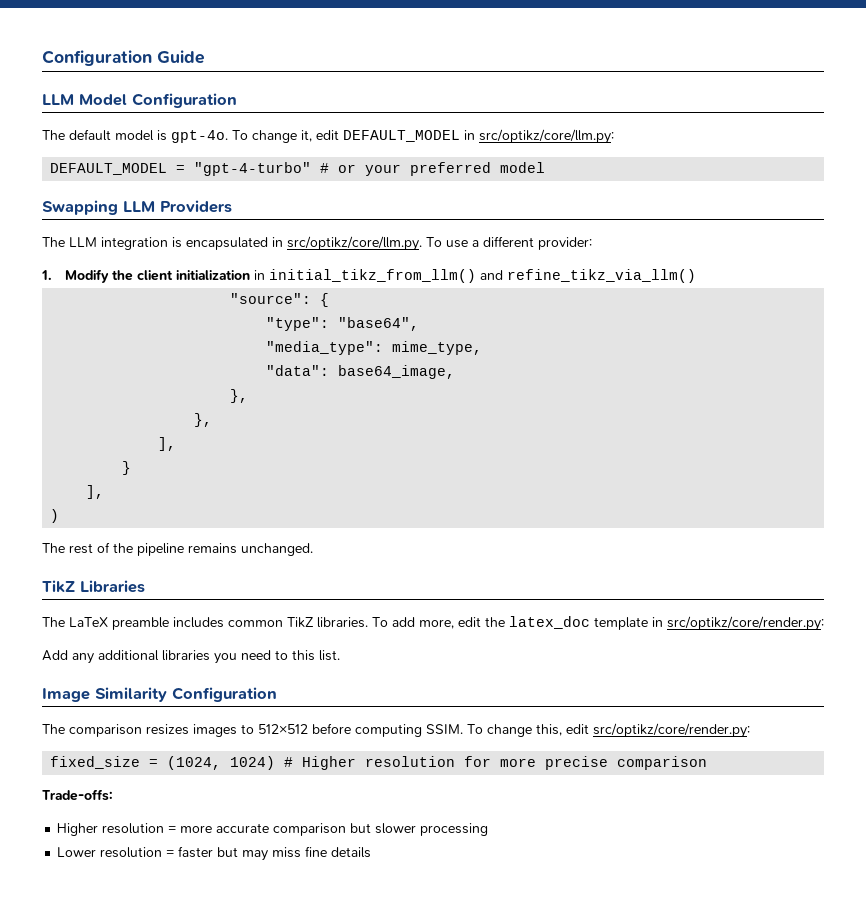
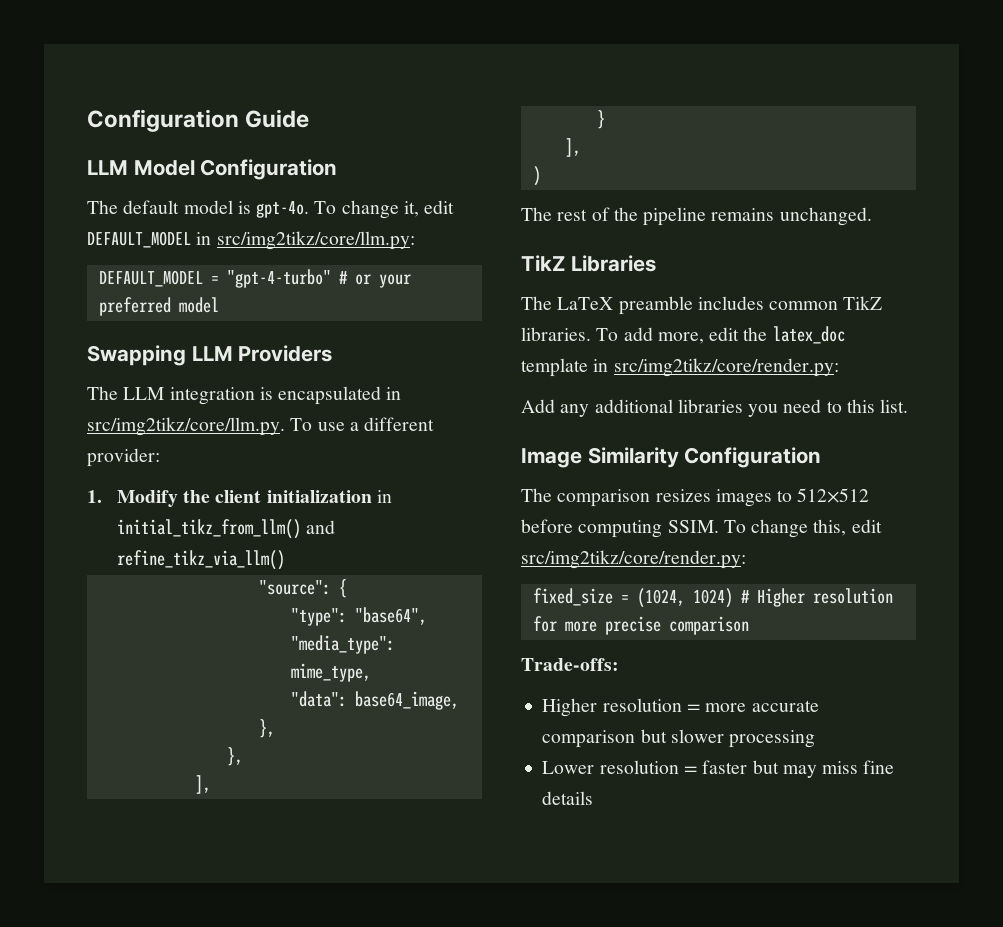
[479,129,614,144] src/optikz/core/llm.py: -> [216,231,415,250] src/img2tikz/core/llm.py:
[287,236,422,251] src/optikz/core/llm.py. -> [87,417,285,436] src/img2tikz/core/llm.py.
[667,616,824,631] src/optikz/core/render.py: -> [613,358,839,377] src/img2tikz/core/render.py:
[593,723,750,738] src/optikz/core/render.py: -> [521,550,746,569] src/img2tikz/core/render.py:

